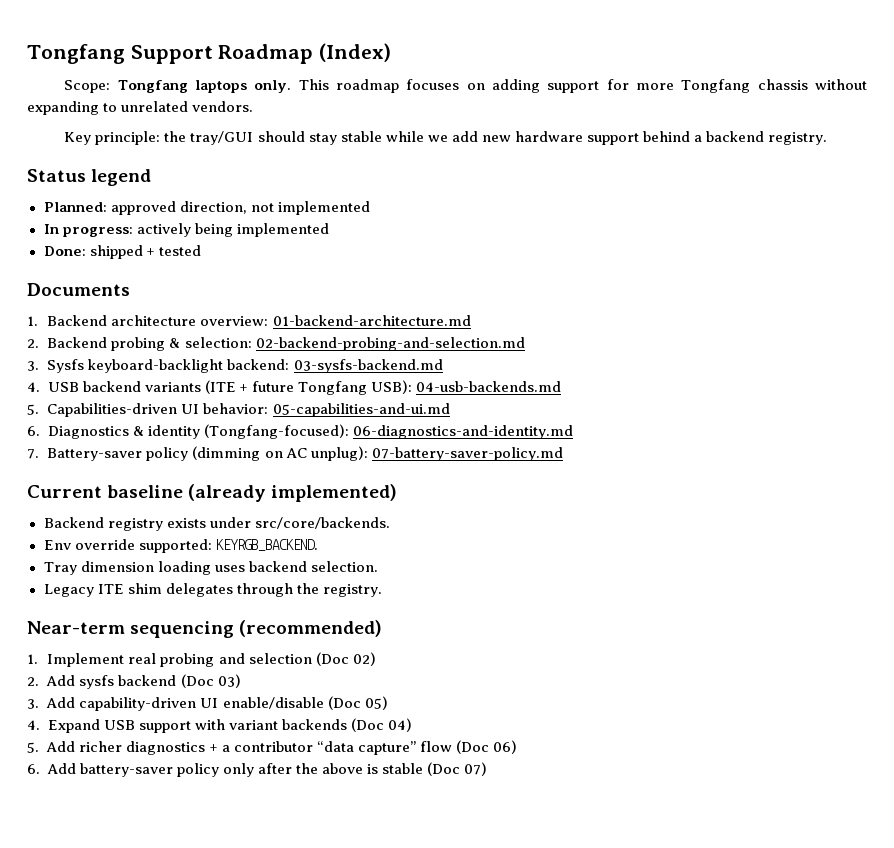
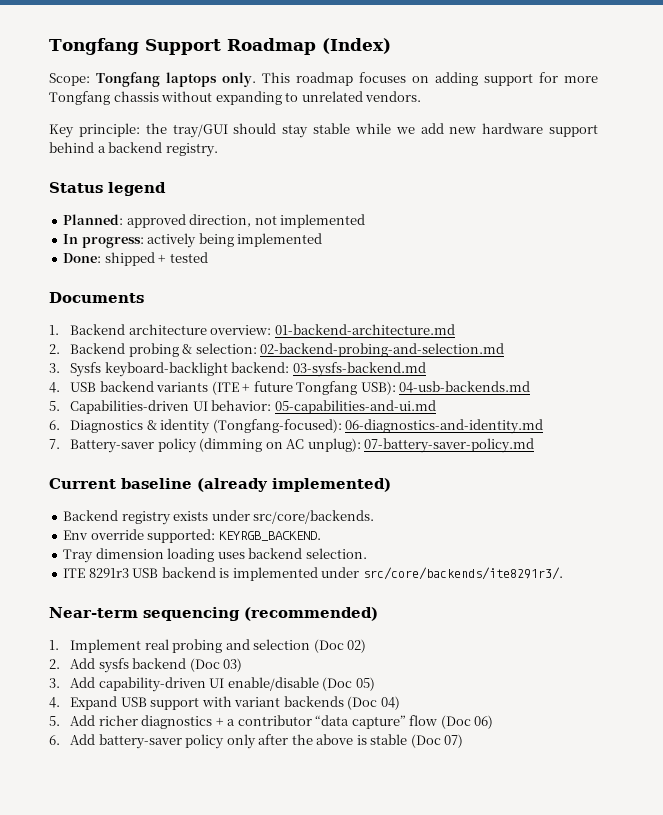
[43,583,382,597] Legacy ITE shim delegates through the registry. -> [63,567,563,581] ITE 8291r3 USB backend is implemented under src/core/backends/ite8291r3/.

